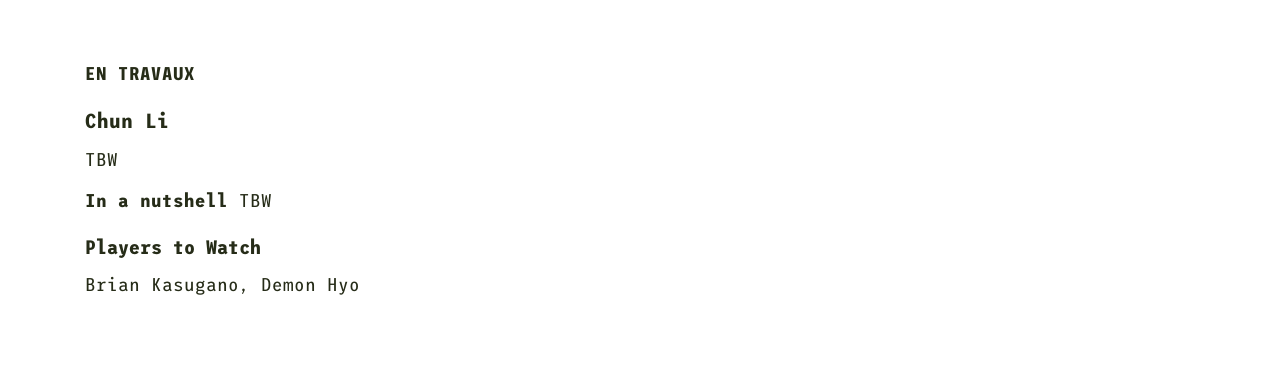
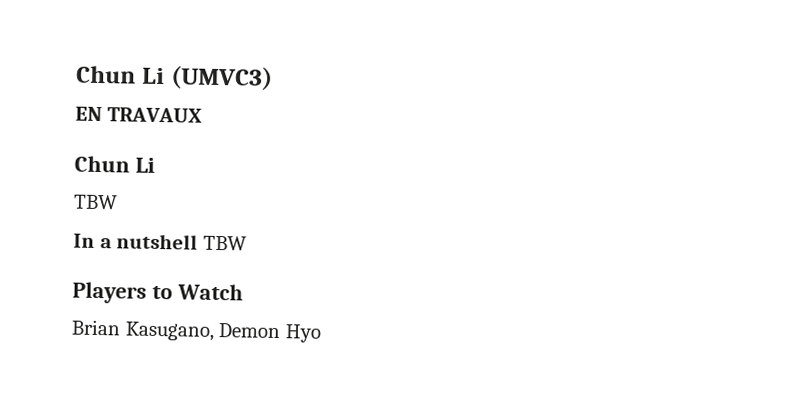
(85, 73) none -> [76,65,273,91] Chun Li (UMVC3) //

